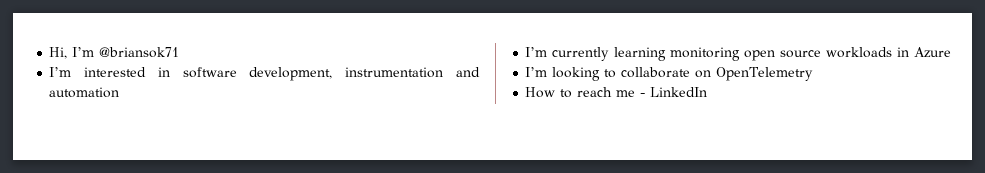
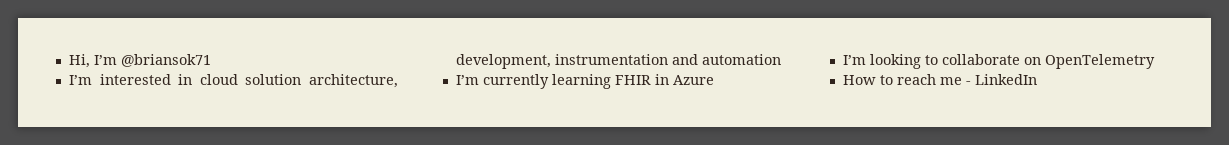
[182,67,237,78] software -> [199,74,399,88] cloud solution architecture,
[670,47,893,61] monitoring open source workloads -> [614,75,651,85] FHIR

